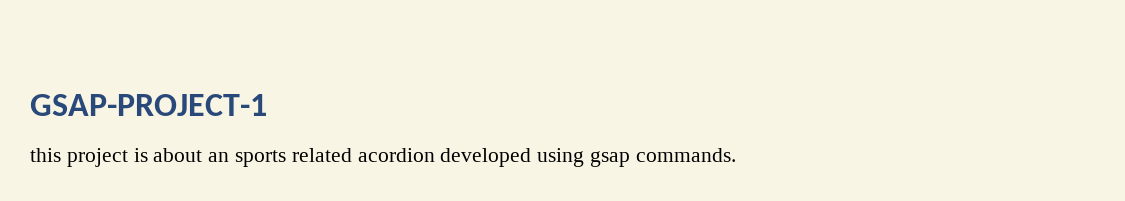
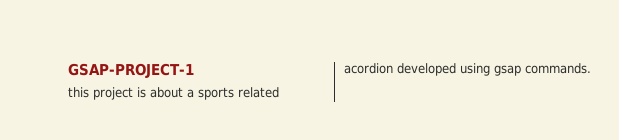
[208,152,230,162] an -> [187,89,194,98] a

